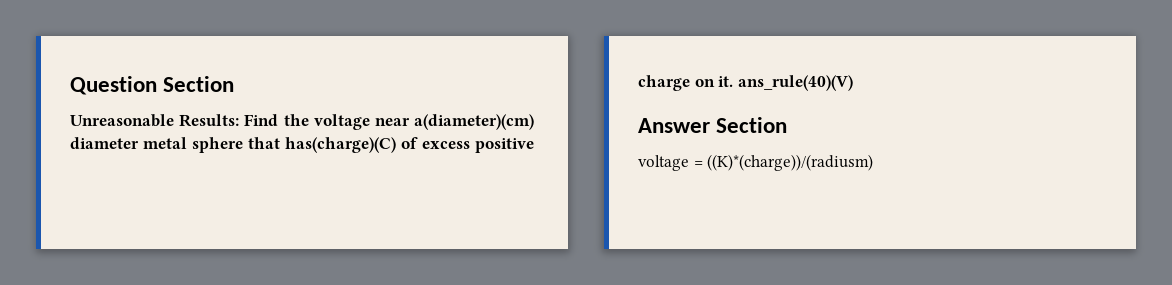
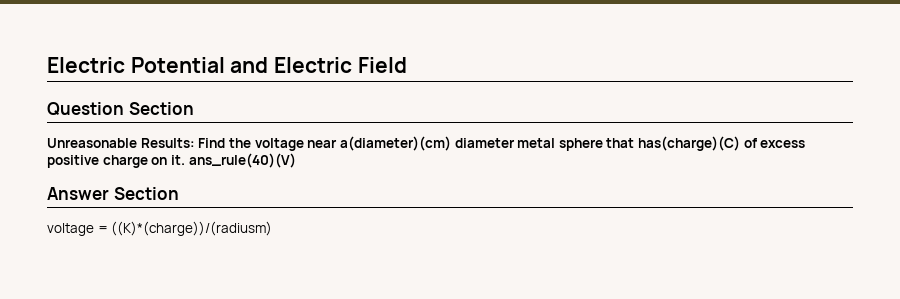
(70, 85) none -> [47,57,407,73] Electric Potential and Electric Field //

